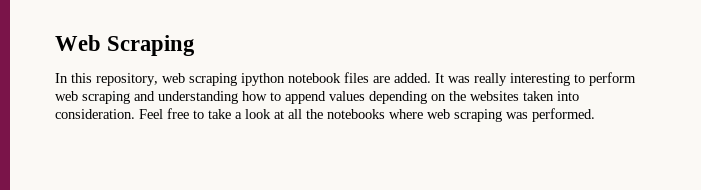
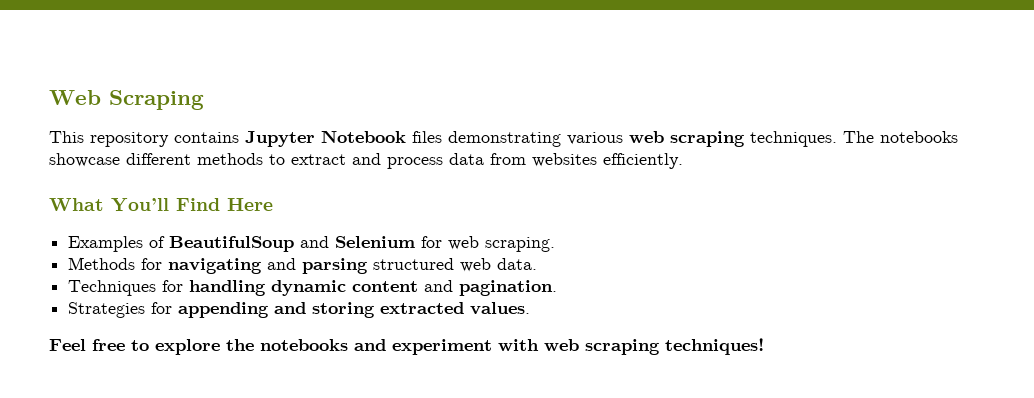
[55,72,636,86] [55,91,579,104] [55,108,595,122] In this repository, web scraping ipython notebook files are added. It was really interesting to perform web scraping and understanding how to append values depending on the websites taken into consideration. Feel free to take a look at all the notebooks where web scraping was performed. -> [49,130,958,147] [49,153,683,169] [49,198,273,212] [68,236,556,252] [68,257,538,274] [68,280,558,296] [68,302,531,318] [49,338,764,355] This repository contains Jupyter Notebook files demonstrating various web scraping techniques. The notebooks showcase different methods to extract and process data from websites efficiently. // What You’ll Find Here // Examples of BeautifulSoup and Selenium for web scraping. // Methods for navigating and parsing structured web data. // Techniques for handling dynamic content and pagination. // Strategies for appending and storing extracted values. // Feel free to explore the notebooks and experiment with web scraping techniques!

